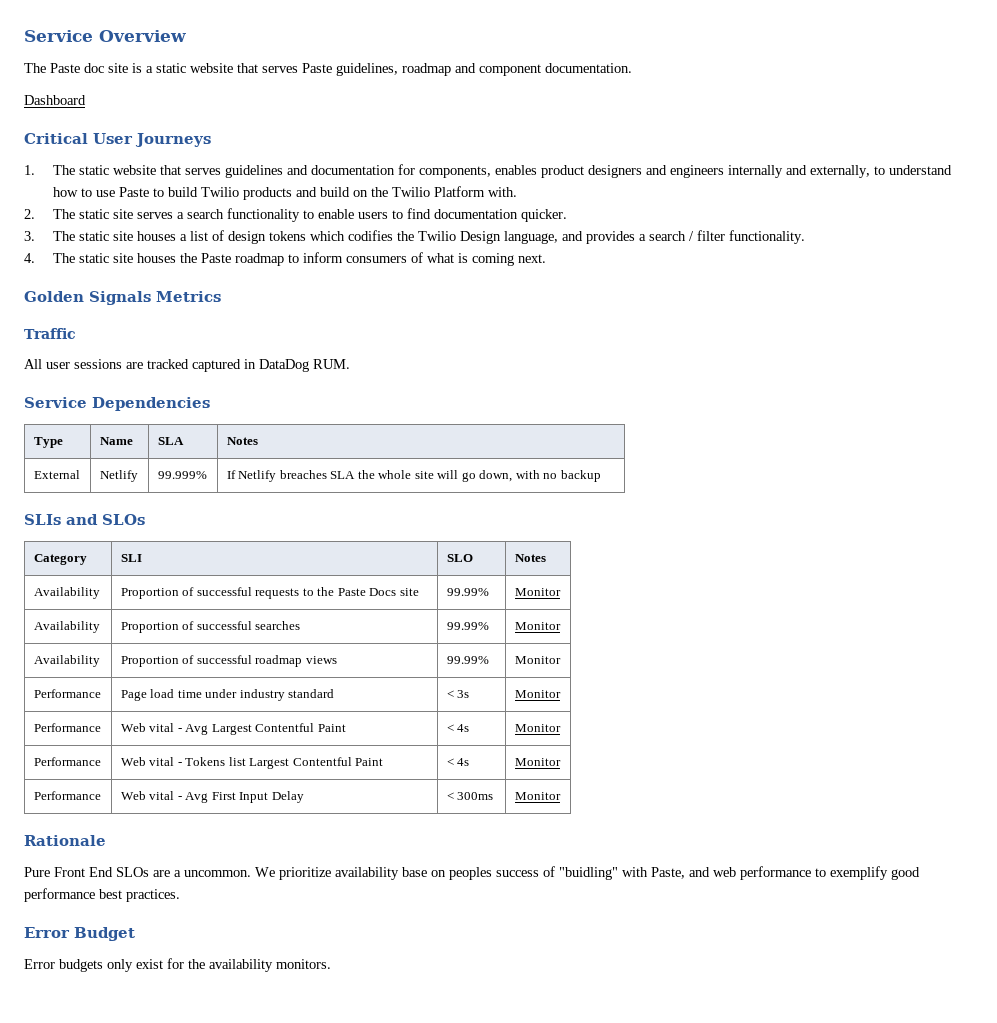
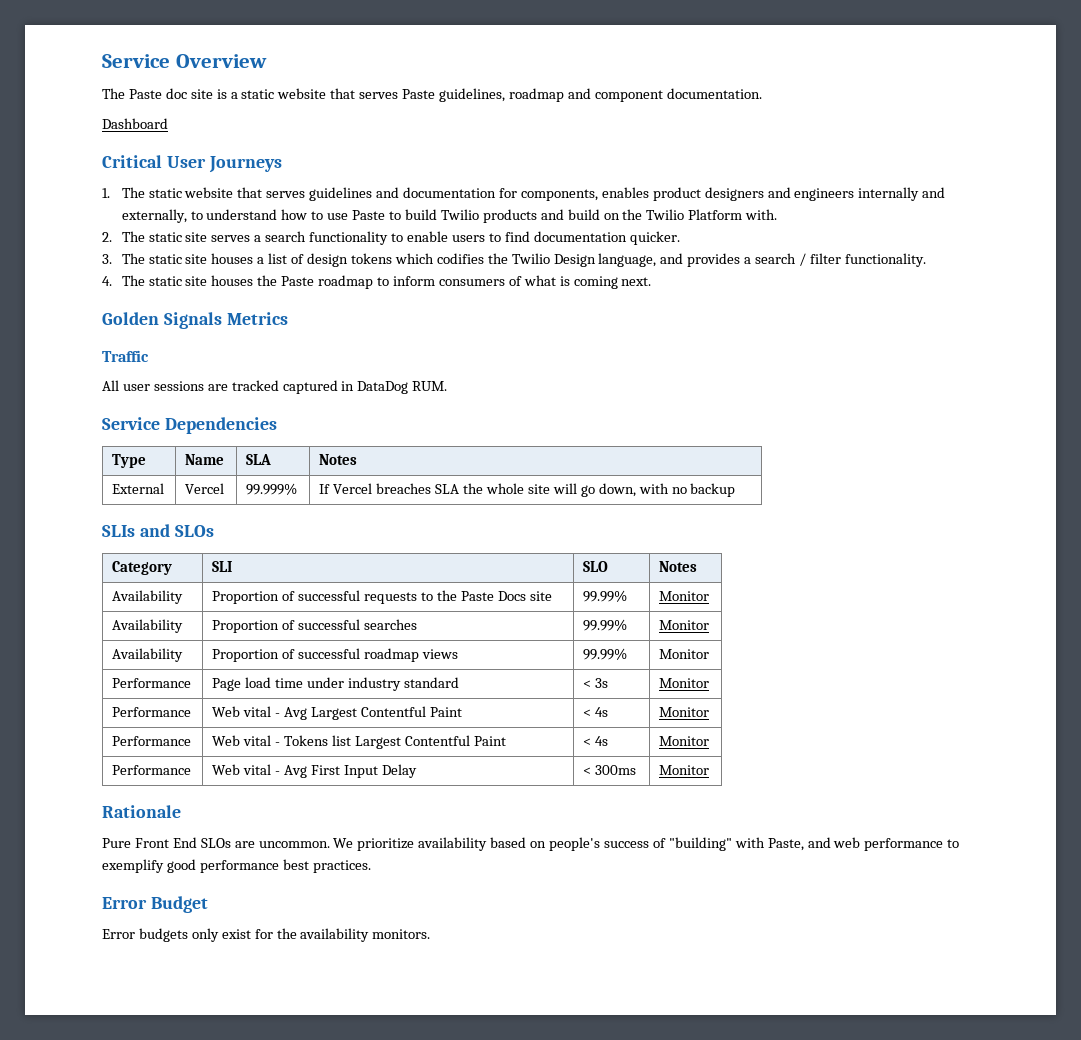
[99,470,138,482] Netlify -> [185,483,225,494] Vercel
[238,470,277,482] Netlify -> [333,483,373,494] Vercel
[174,870,181,877] a -> (255, 844) none
[402,867,492,880] base on peoples -> [490,837,601,851] based on people's
[559,867,618,880] "buidling" -> [668,837,732,851] "building"

